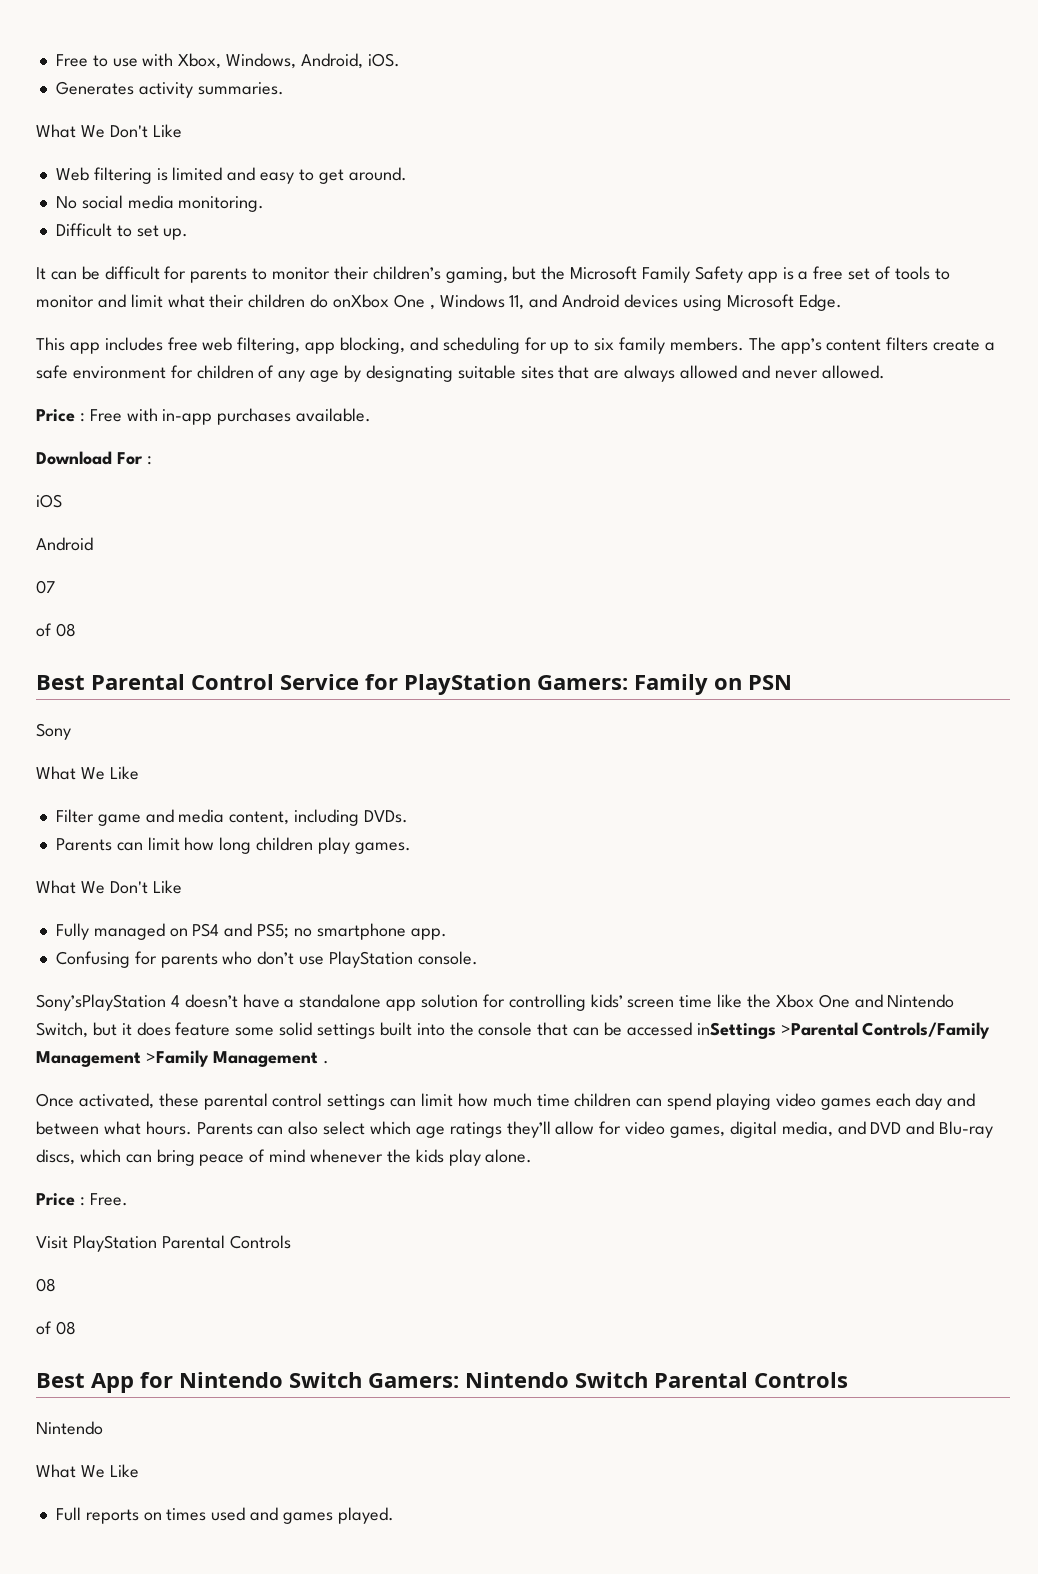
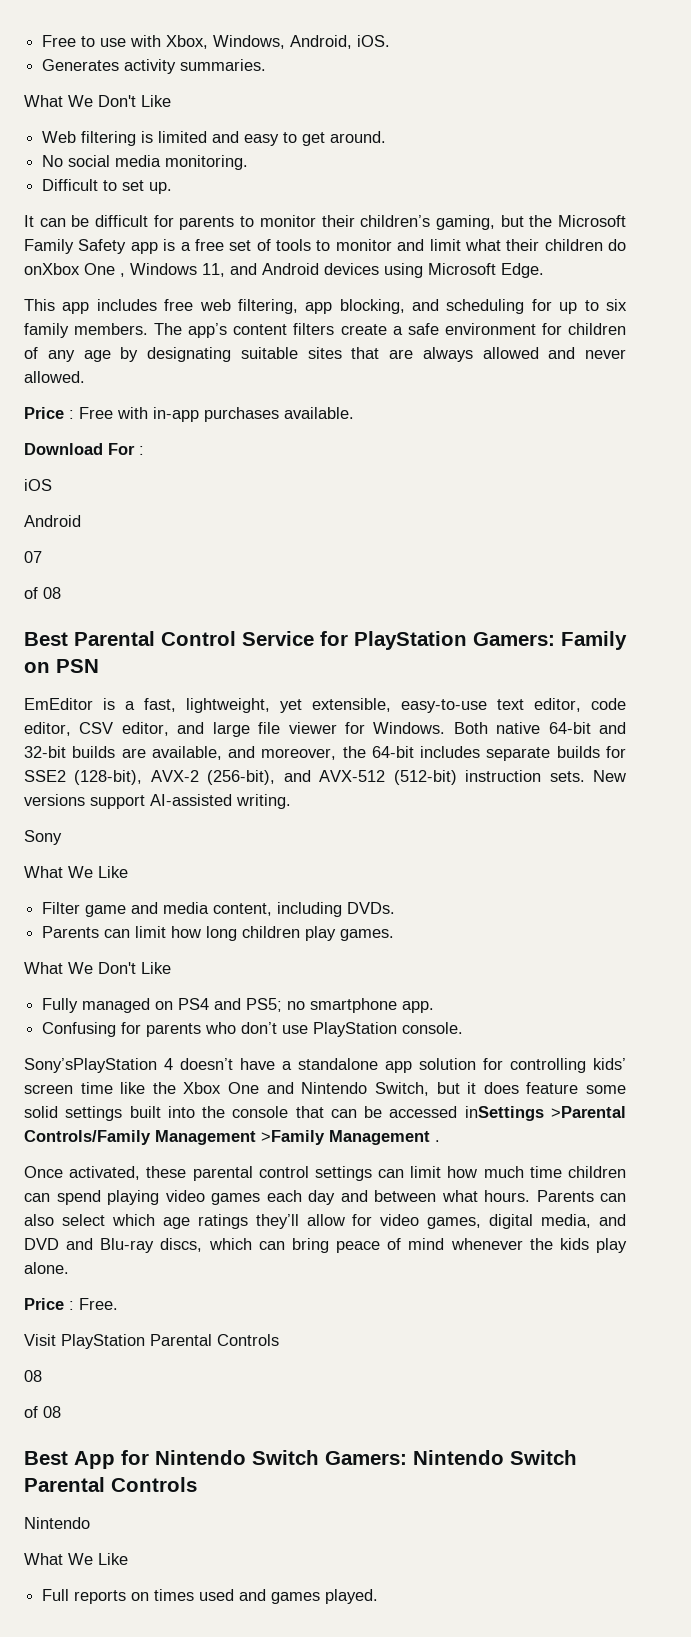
(792, 682) none -> [24,698,626,713] [24,722,626,737] [24,746,626,761] [24,770,626,785] [24,794,291,809] // EmEditor is a fast, lightweight, yet extensible, easy-to-use text editor, code editor, CSV editor, and large file viewer for Windows. Both native 64-bit and 32-bit builds are available, and moreover, the 64-bit includes separate builds for SSE2 (128-bit), AVX-2 (256-bit), and AVX-512 (512-bit) instruction sets. New versions support AI-assisted writing.

